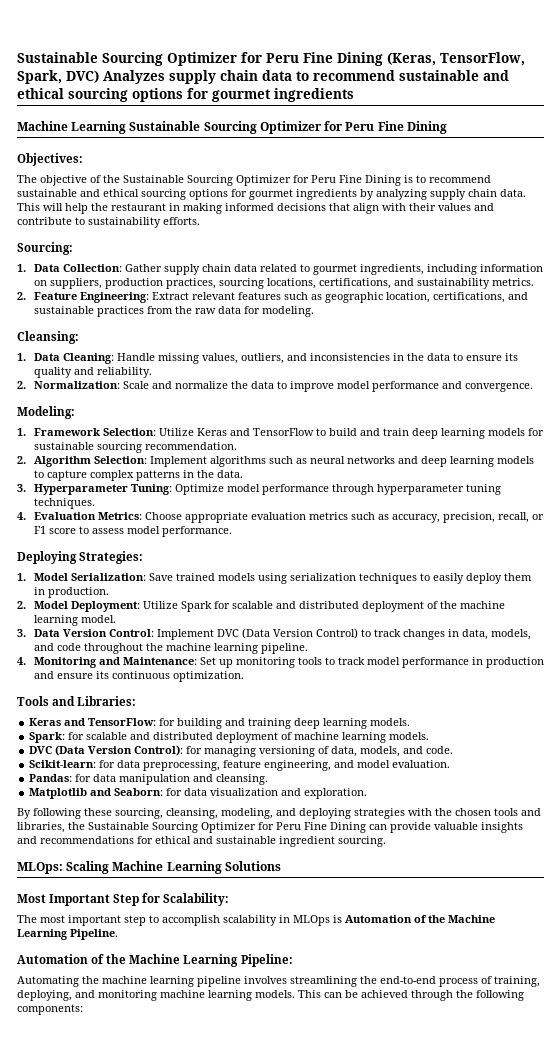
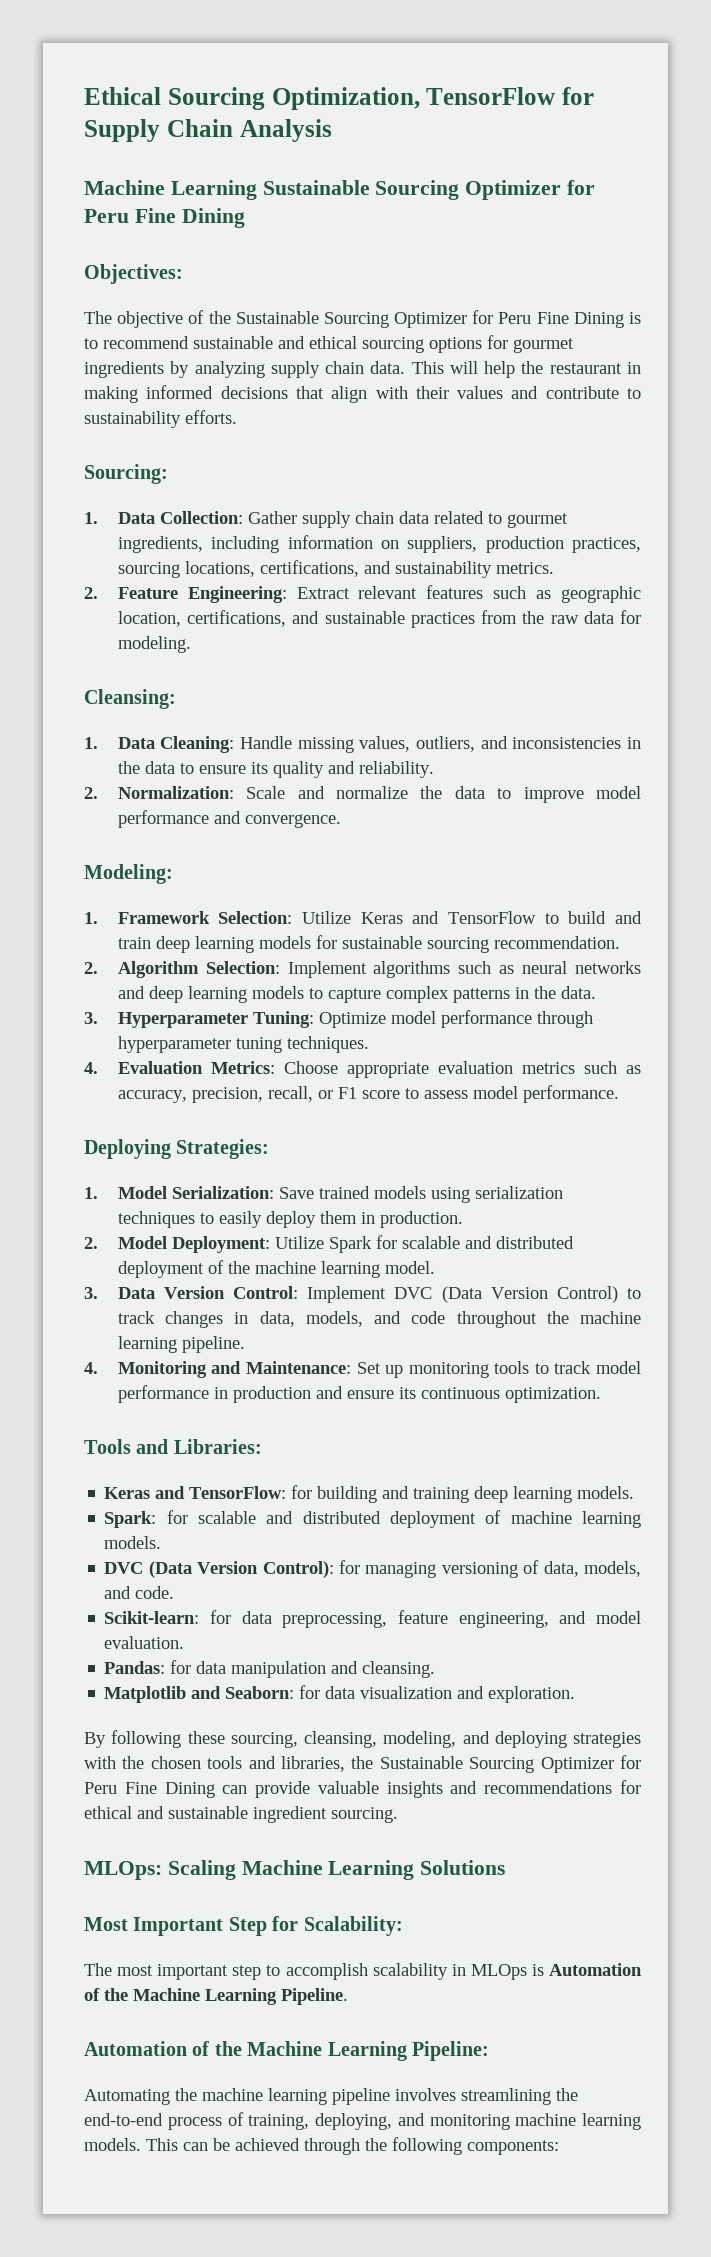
[17,52,525,66] [17,70,509,84] [17,88,354,102] Sustainable Sourcing Optimizer for Peru Fine Dining (Keras, TensorFlow, Spark, DVC) Analyzes supply chain data to recommend sustainable and ethical sourcing options for gourmet ingredients -> [84,87,594,110] [84,119,332,142] Ethical Sourcing Optimization, TensorFlow for Supply Chain Analysis

